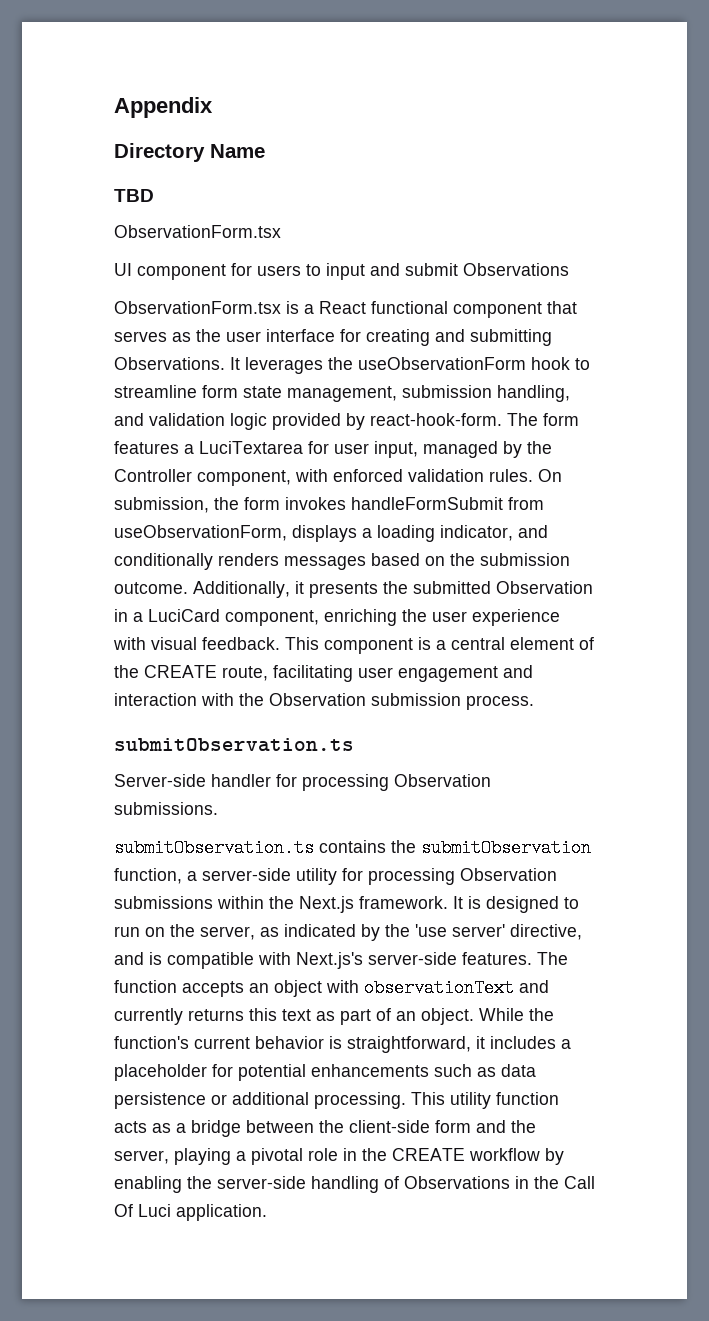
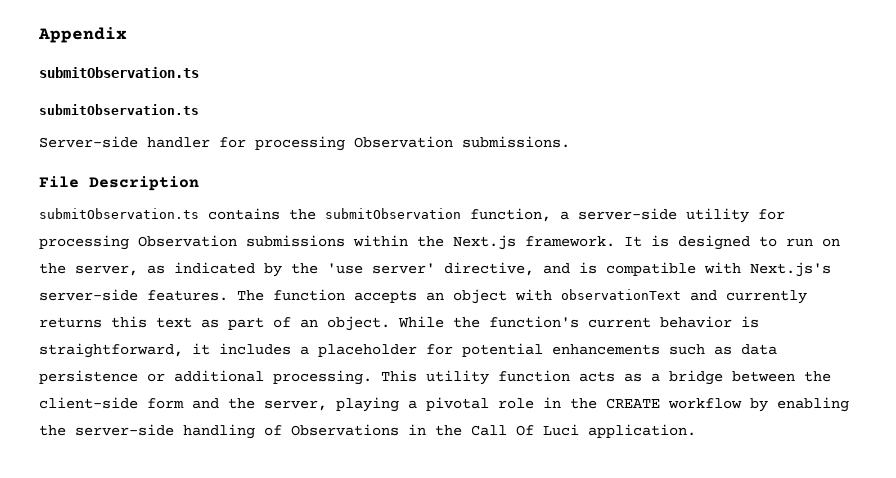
[114,143,265,162] [114,189,154,202] [114,225,281,238] [114,263,569,280] [114,301,577,318] [114,329,552,346] [114,357,590,374] [114,385,570,402] [114,413,579,430] [114,441,552,458] [114,469,562,486] [114,497,544,513] [114,525,548,542] [114,553,570,570] [114,581,593,598] [114,609,560,626] [113,637,594,654] [114,665,533,682] [114,693,534,710] Directory Name // TBD // ObservationForm.tsx // UI component for users to input and submit Observations // ObservationForm.tsx is a React functional component that serves as the user interface for creating and submitting Observations. It leverages the useObservationForm hook to streamline form state management, submission handling, and validation logic provided by react-hook-form. The form features a LuciTextarea for user input, managed by the Controller component, with enforced validation rules. On submission, the form invokes handleFormSubmit from useObservationForm, displays a loading indicator, and conditionally renders messages based on the submission outcome. Additionally, it presents the submitted Observation in a LuciCard component, enriching the user experience with visual feedback. This component is a central element of the CREATE route, facilitating user engagement and interaction with the Observation submission process. -> [39,67,199,78] submitObservation.ts
(218, 808) none -> [39,176,199,191] // File Description

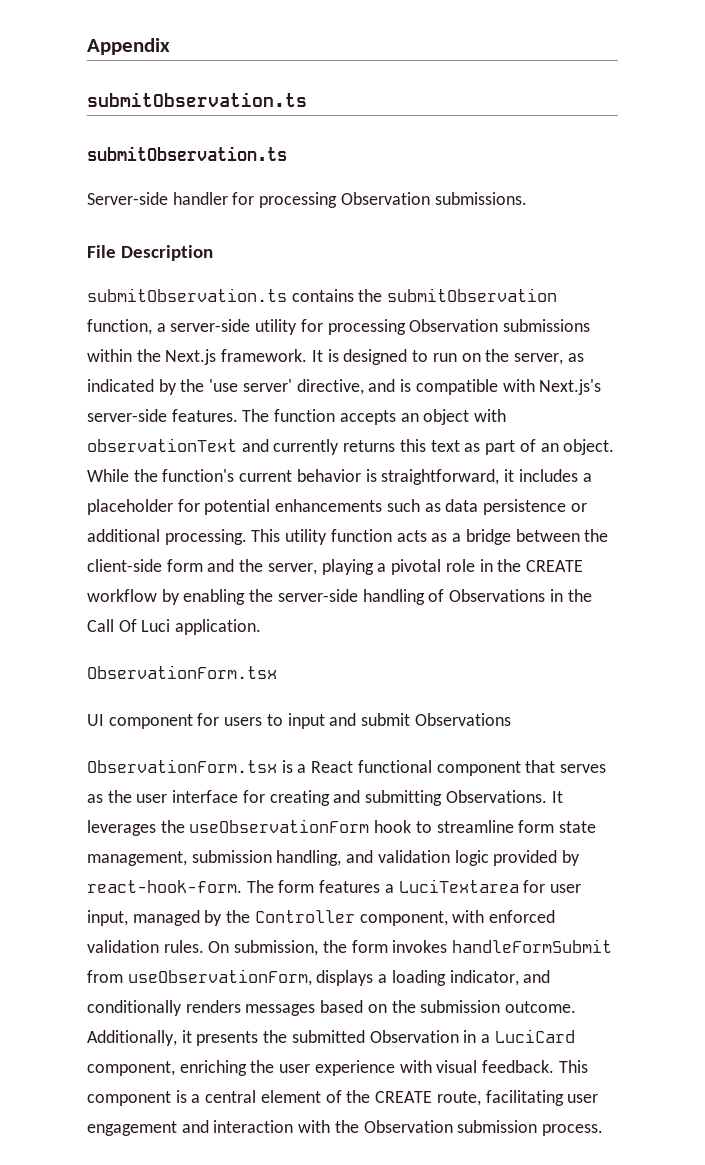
(696, 431) none -> [87,665,277,679] [87,713,511,729] [87,759,607,776] [87,790,563,806] [87,819,597,836] [87,850,581,866] [87,879,582,893] [87,910,556,926] [87,939,613,956] [87,969,551,986] [87,1000,577,1016] [87,1029,575,1046] [87,1060,588,1076] [87,1090,599,1106] [87,1120,604,1136] // ObservationForm.tsx // UI component for users to input and submit Observations // ObservationForm.tsx is a React functional component that serves as the user interface for creating and submitting Observations. It leverages the useObservationForm hook to streamline form state management, submission handling, and validation logic provided by react-hook-form. The form features a LuciTextarea for user input, managed by the Controller component, with enforced validation rules. On submission, the form invokes handleFormSubmit from useObservationForm, displays a loading indicator, and conditionally renders messages based on the submission outcome. Additionally, it presents the submitted Observation in a LuciCard component, enriching the user experience with visual feedback. This component is a central element of the CREATE route, facilitating user engagement and interaction with the Observation submission process.

